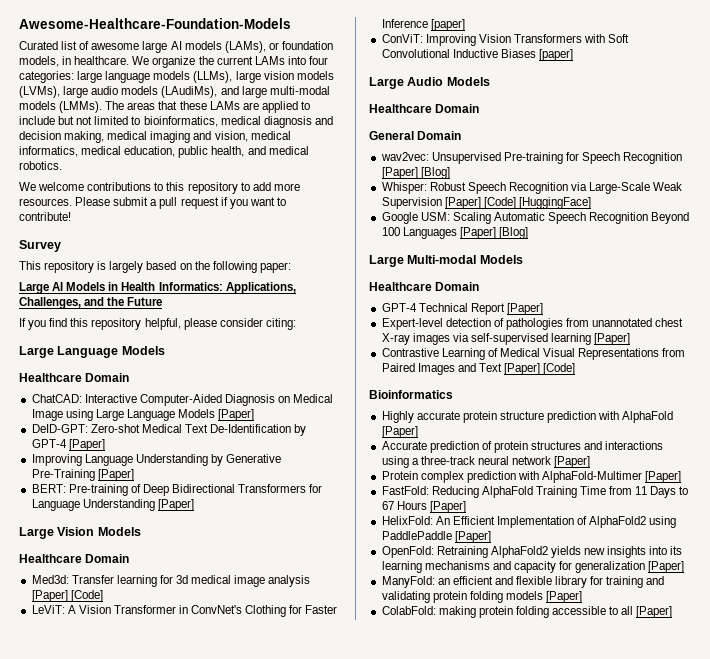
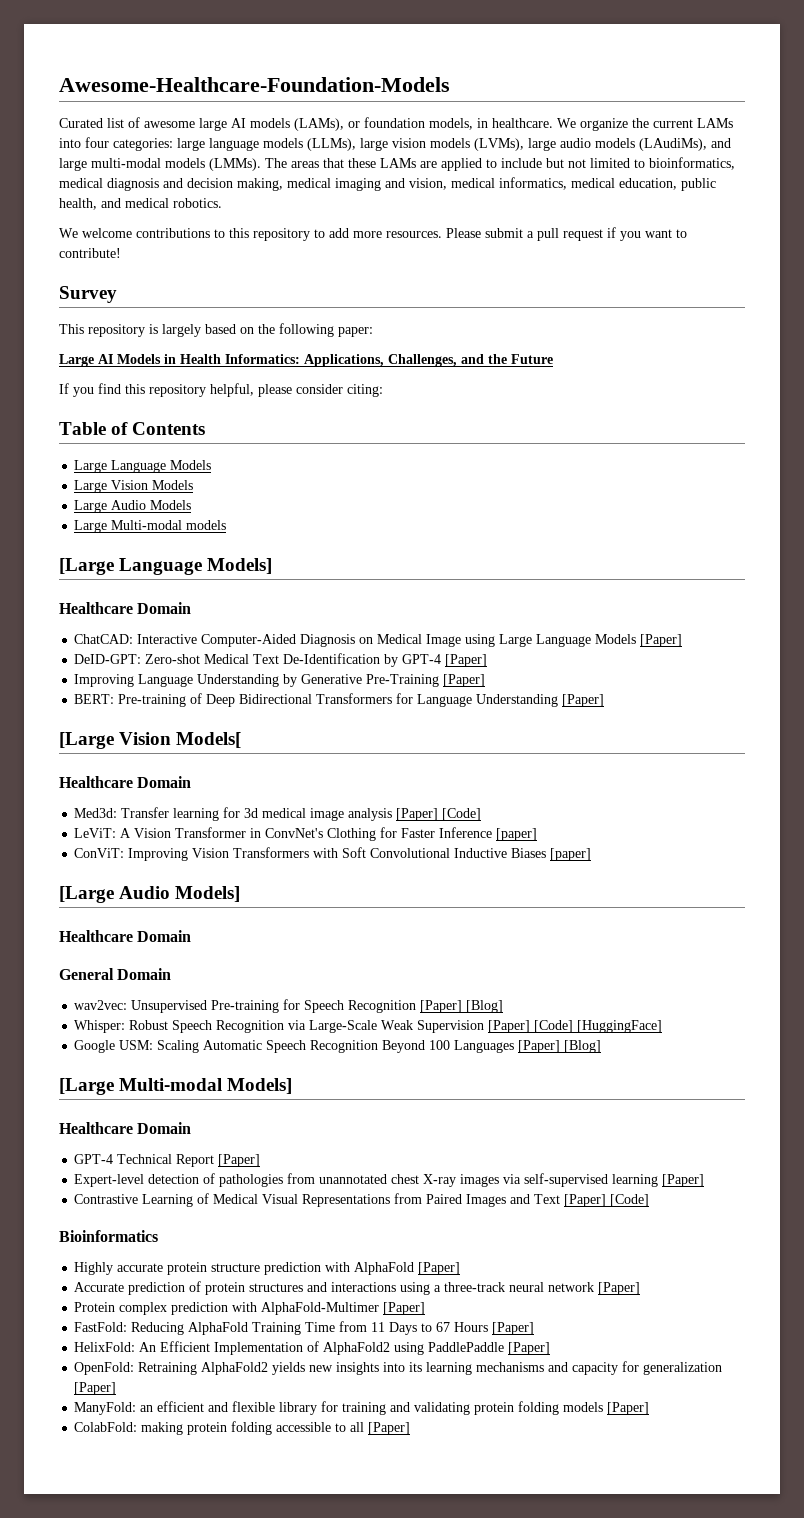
[19,346,165,358] // Large Language Models -> [59,422,206,435] [74,460,212,473] [74,480,194,493] [74,500,192,513] [74,520,227,533] [59,558,273,575] // Table of Contents // Large Language Models // Large Vision Models // Large Audio Models // Large Multi-modal models // [Large Language Models]
[19,527,141,539] Large Vision Models -> [59,732,242,749] [Large Vision Models[
[369,77,490,89] Large Audio Models -> [59,886,241,903] [Large Audio Models]
[369,255,523,267] Large Multi-modal Models -> [59,1078,293,1095] [Large Multi-modal Models]

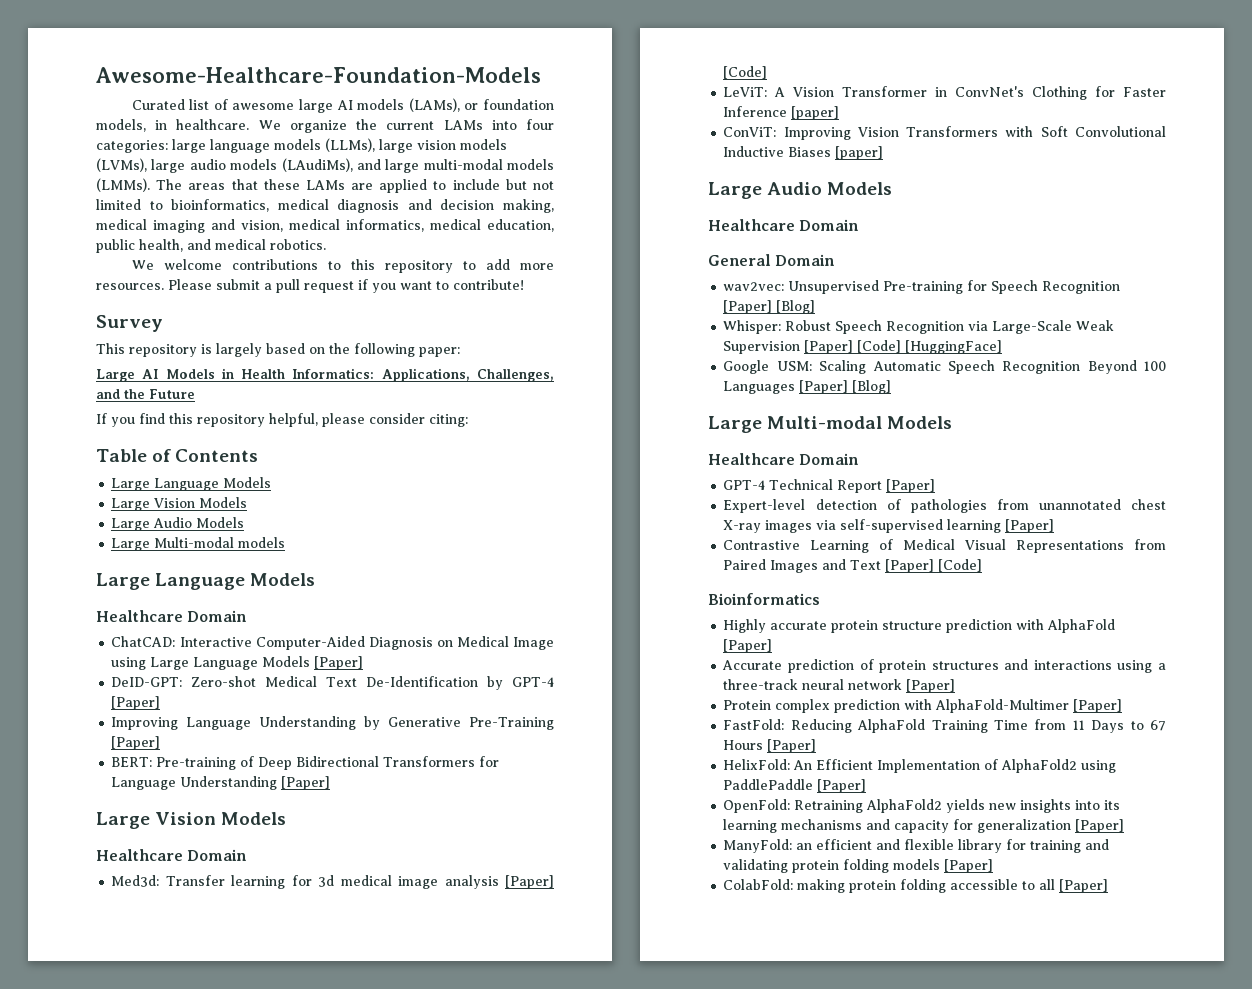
[59,558,273,575] [Large Language Models] -> [96,573,316,590] Large Language Models
[59,732,242,749] [Large Vision Models[ -> [96,812,287,829] Large Vision Models
[59,886,241,903] [Large Audio Models] -> [708,182,893,199] Large Audio Models
[59,1078,293,1095] [Large Multi-modal Models] -> [708,416,953,433] Large Multi-modal Models

